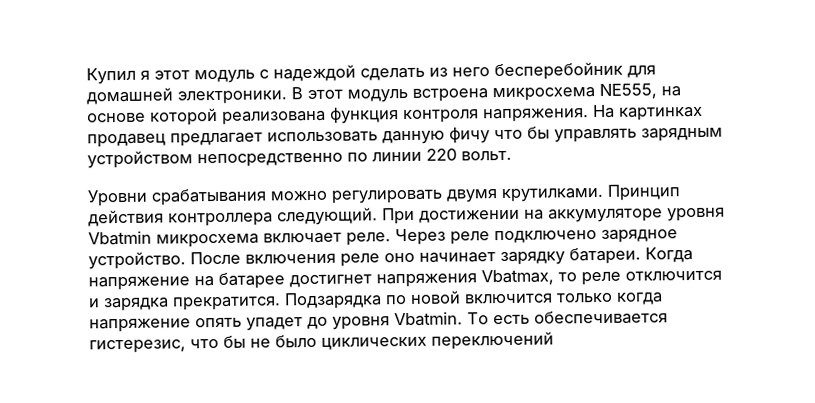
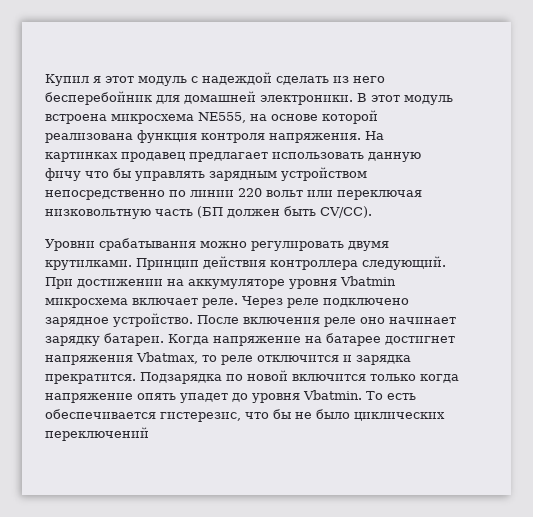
[461,150,512,161] вольт. -> [266,190,422,200] [45,206,372,219] вольт или переключая низковольтную часть (БП должен быть CV/CC).

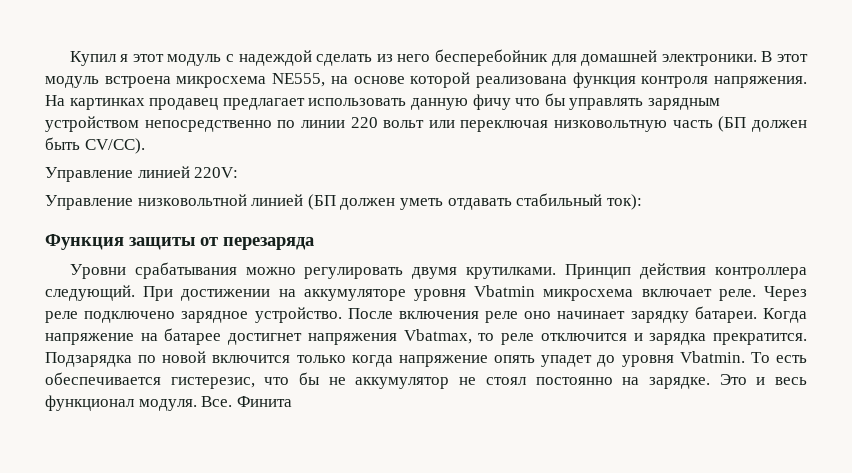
(372, 212) none -> [45,166,239,182] [45,193,642,210] [45,234,314,250] // Управление линией 220V: // Управление низковольтной линией (БП должен уметь отдавать стабильный ток): // Функция защиты от перезаряда
[316,409,445,421] [45,427,149,441] было циклических переключений -> [355,374,808,389] [45,395,292,411] аккумулятор не стоял постоянно на зарядке. Это и весь функционал модуля. Все. Финита

